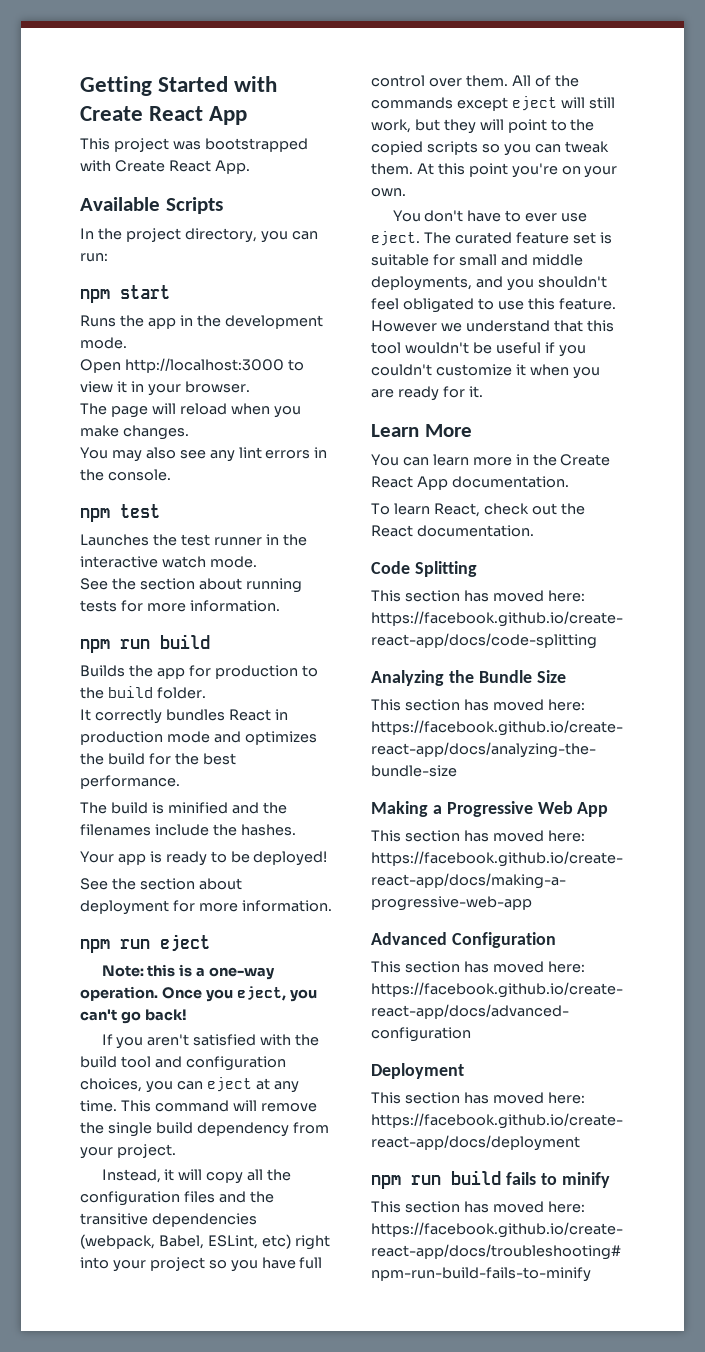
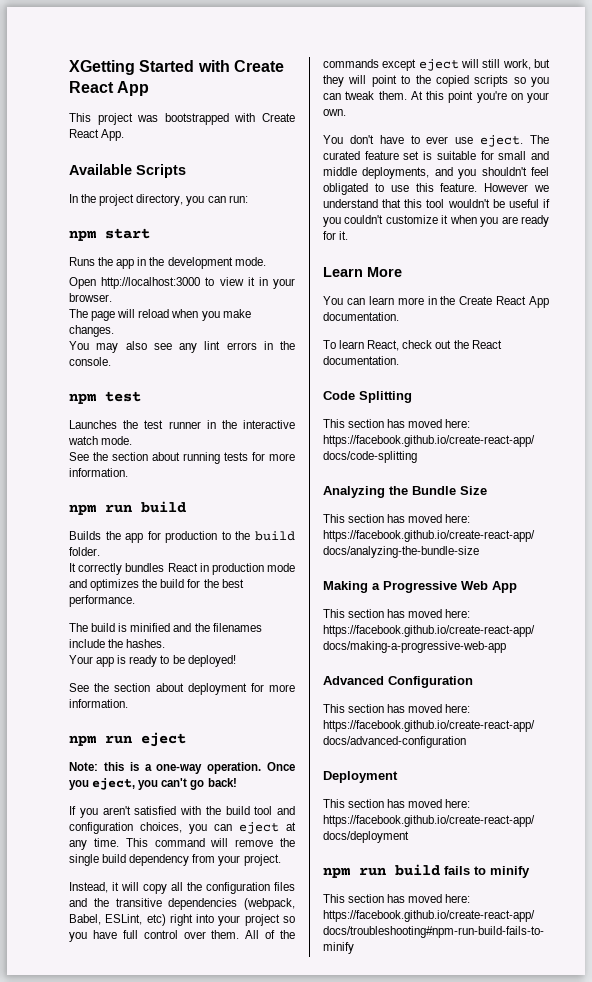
[80,76,152,96] Getting -> [69,60,135,75] XGetting

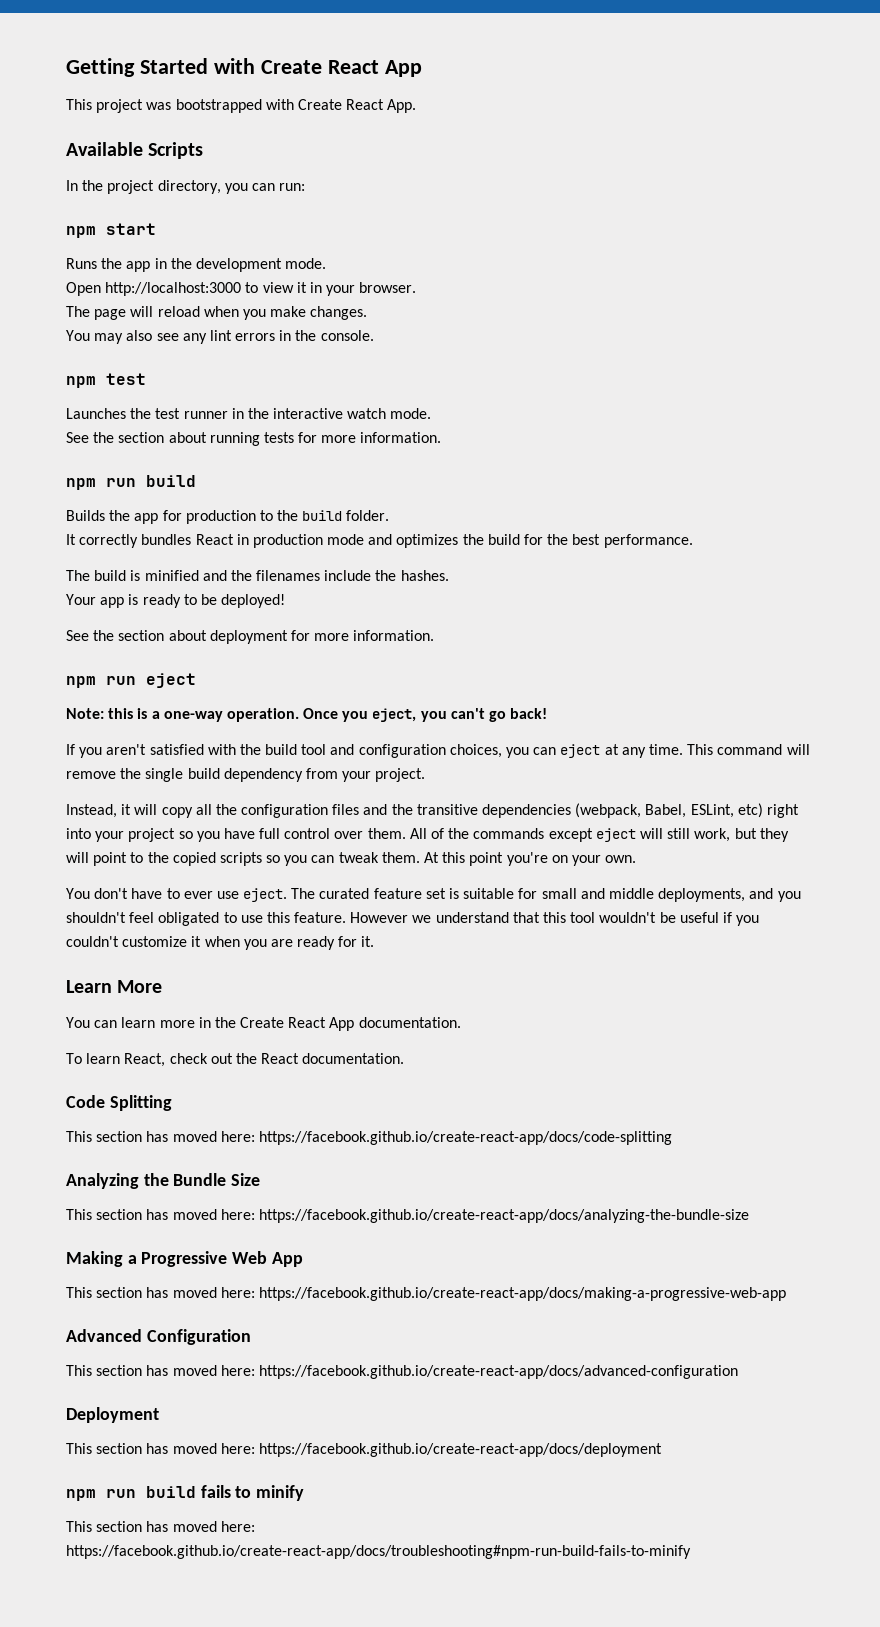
[69,60,135,75] XGetting -> [66,58,135,77] Getting

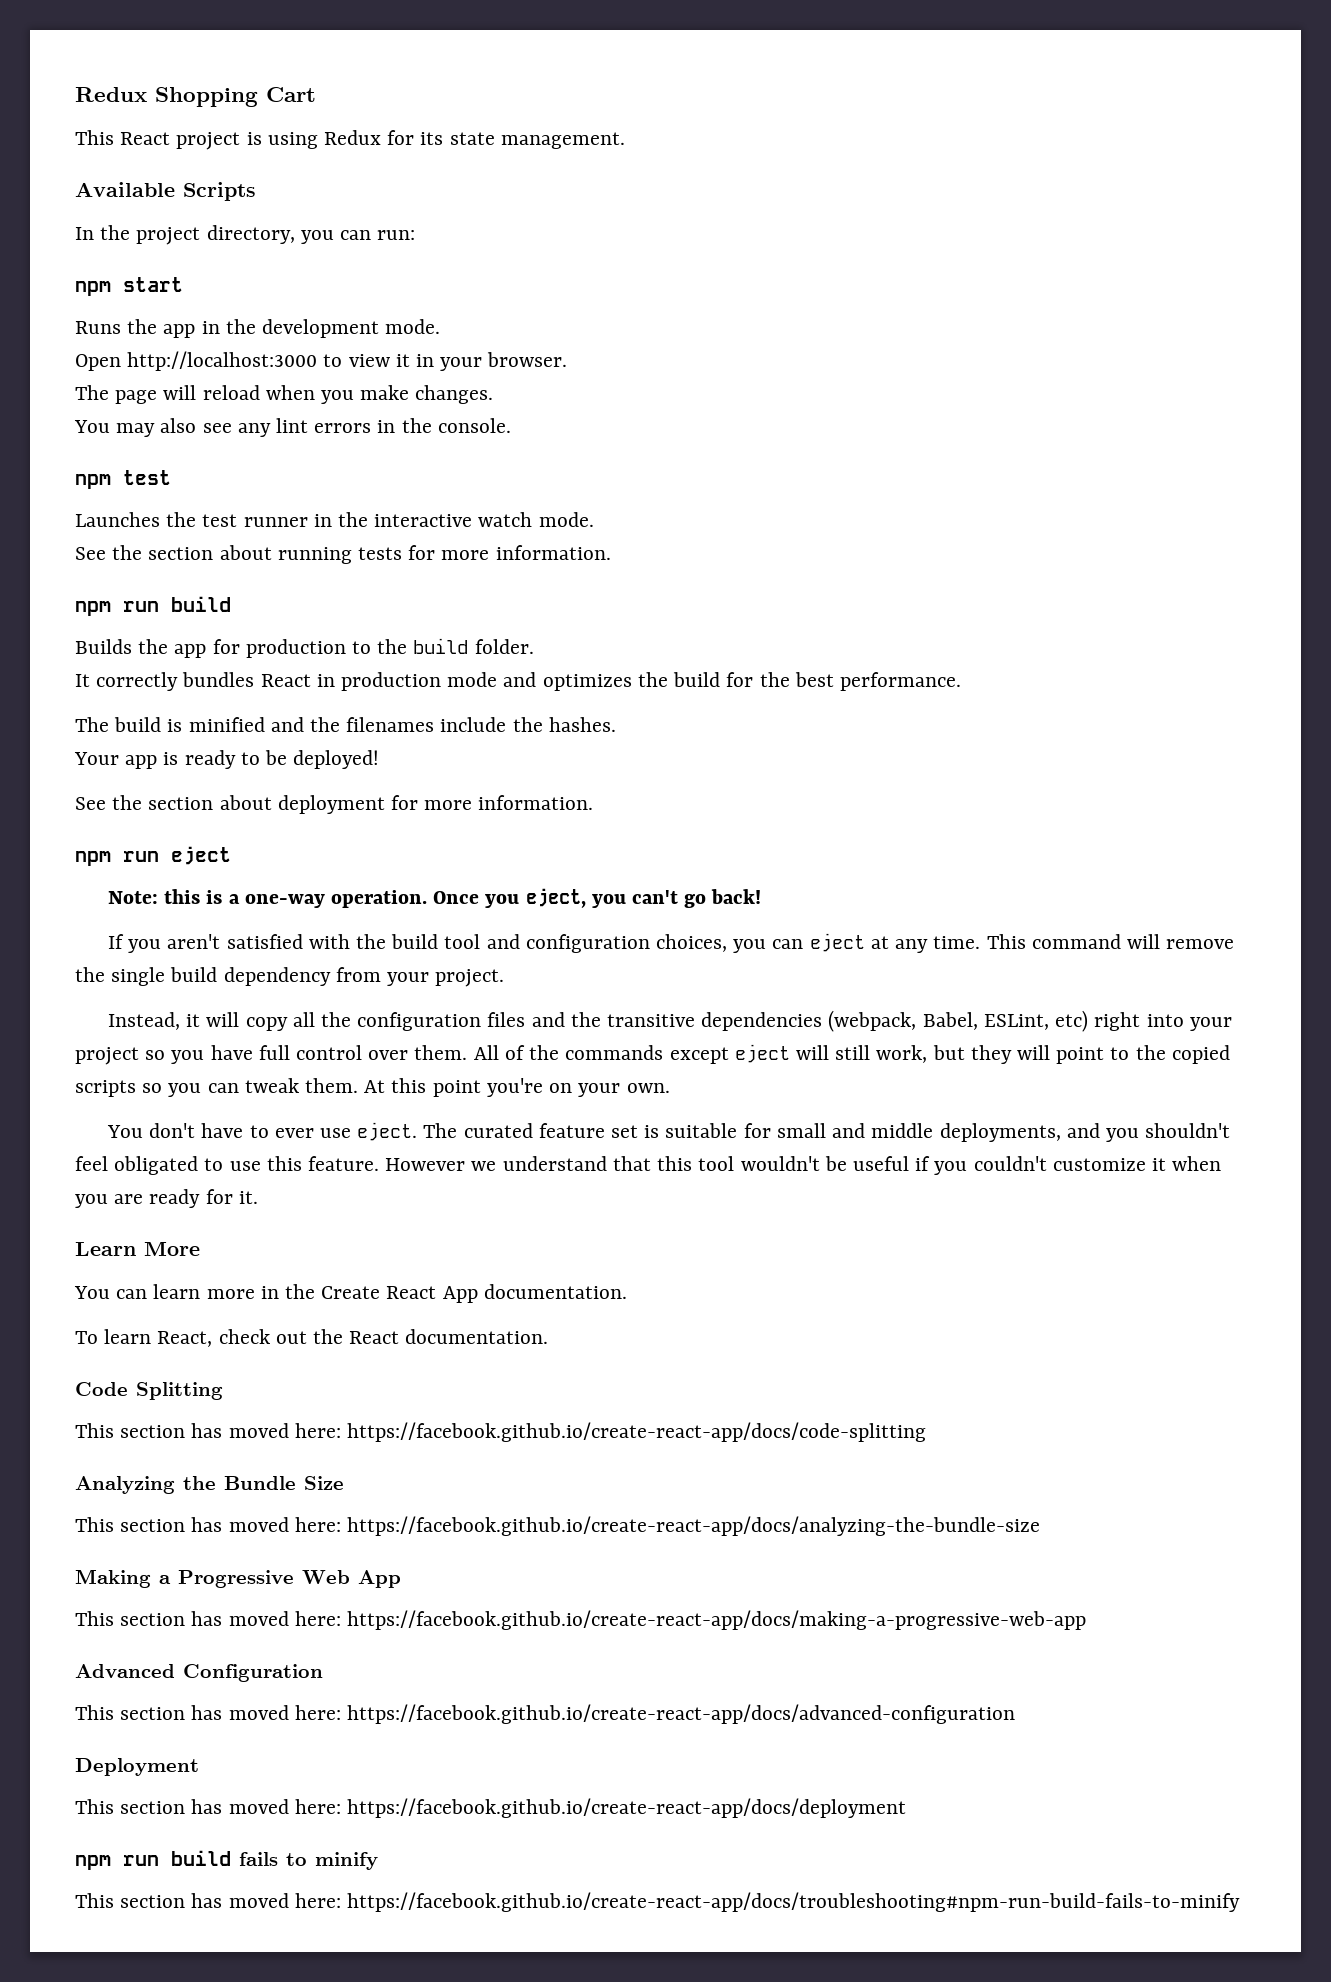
[66,58,422,77] [66,99,417,113] Getting Started with Create React App // This project was bootstrapped with Create React App. -> [75,87,316,107] [75,130,625,150] Redux Shopping Cart // This React project is using Redux for its state management.

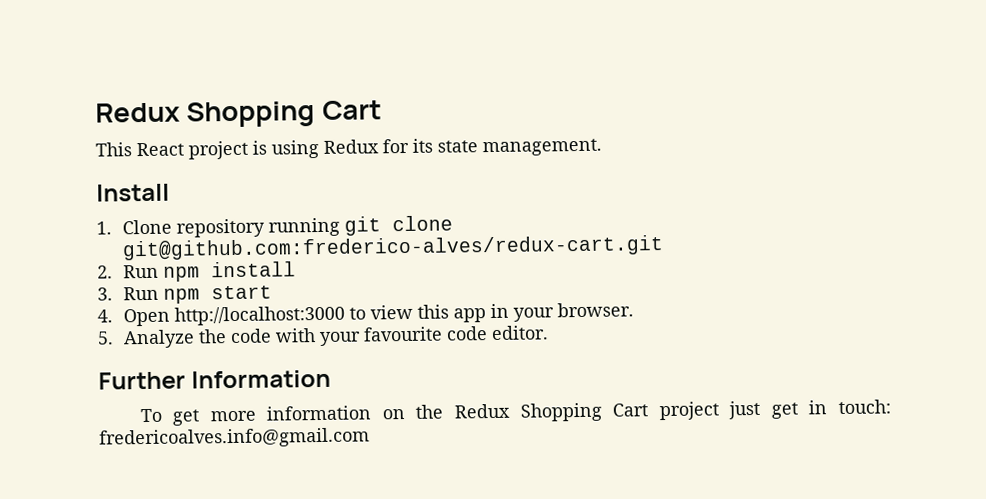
[75,182,256,201] [75,225,416,245] [75,277,183,296] [75,319,441,338] Available Scripts // In the project directory, you can run: // npm start // Runs the app in the development mode. // -> [96,183,170,202] [96,215,454,238] [122,235,665,261] [97,261,297,282] [97,285,273,304] [97,309,113,323] Install // 1. Clone repository running git clone git@github.com:frederico-alves/redux-cart.git // 2. Run npm install // 3. Run npm start // 4.
[395,354,410,367] it -> [417,304,487,323] this app
[75,385,494,404] [74,418,511,437] [75,470,171,489] [75,512,594,527] [75,545,611,564] [75,596,231,616] [75,638,534,658] [75,672,961,691] [75,717,616,732] [74,750,380,769] [75,795,594,814] [75,846,231,866] [107,888,762,908] [107,933,1235,953] [75,967,505,987] [107,1010,1232,1032] [75,1044,1230,1065] [75,1078,670,1097] [106,1122,1231,1142] [75,1156,1222,1175] [75,1189,258,1208] [75,1242,200,1256] [74,1284,627,1303] [75,1329,549,1347] [75,1382,223,1400] [75,1422,927,1442] [75,1476,344,1494] [75,1516,1041,1536] [75,1569,401,1588] [75,1610,1087,1630] [75,1664,323,1682] [75,1704,1016,1724] [75,1758,199,1776] [75,1798,907,1818] [75,1850,378,1870] [75,1892,1241,1912] The page will reload when you make changes. // You may also see any lint errors in the console. // npm test // Launches the test runner in the interactive watch mode. // See the section about running tests for more information. // npm run build // Builds the app for production to the build folder. // It correctly bundles React in production mode and optimizes the build for the best performance. // The build is minified and the filenames include the hashes. // Your app is ready to be deployed! // See the section about deployment for more information. // npm run eject // Note: this is a one-way operation. Once you eject, you can't go back! // If you aren't satisfied with the build tool and configuration choices, you can eject at any time. This command will remove the single build dependency from your project. // Instead, it will copy all the configuration files and the transitive dependencies (webpack, Babel, ESLint, etc) right into your project so you have full control over them. All of the commands except eject will still work, but they will point to the copied scripts so you can tweak them. At this point you're on your own. // You don't have to ever use eject. The curated feature set is suitable for small and middle deployments, and you shouldn't feel obligated to use this feature. However we understand that this tool wouldn't be useful if you couldn't customize it when you are ready for it. // Learn More // You can learn more in the Create React App documentation. // To learn React, check out the React documentation. // Code Splitting // This section has moved here: https://facebook.github.io/create-react-app/docs/code-splitting // Analyzing the Bundle Size // This section has moved here: https://facebook.github.io/create-react-app/docs/analyzing-the-bundle-size // Making a Progressive Web App // This section has moved here: https://facebook.github.io/create-react-app/docs/making-a-progressive-web-app // Advanced Configuration // This section has moved here: https://facebook.github.io/create-react-app/docs/advanced-configuration // Deployment // This section has moved here: https://facebook.github.io/create-react-app/docs/deployment // npm run build fails to minify // This section has moved here: https://facebook.github.io/create-react-app/docs/troubleshooting#npm-run-build-fails-to-minify -> [97,325,550,349] [98,369,332,390] [139,399,891,426] [99,427,370,449] 5. Analyze the code with your favourite code editor. // Further Information // To get more information on the Redux Shopping Cart project just get in touch: fredericoalves.info@gmail.com

